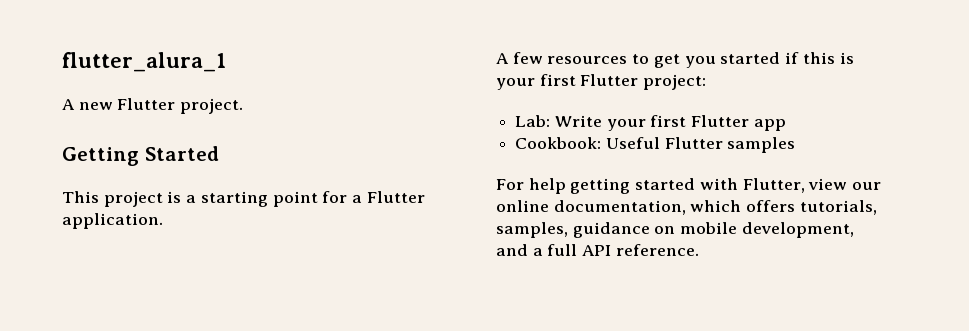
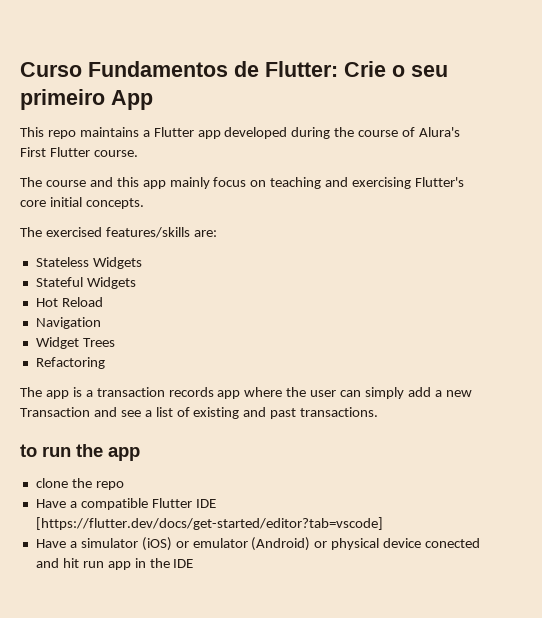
[62,52,226,72] [62,98,244,114] [62,146,219,166] [62,191,425,207] [62,213,163,229] [496,52,854,68] [496,74,707,90] [515,115,786,131] [515,137,796,153] [496,178,882,194] [496,200,877,215] [496,222,854,238] [496,244,699,256] flutter_alura_1 // A new Flutter project. // Getting Started // This project is a starting point for a Flutter application. // A few resources to get you started if this is your first Flutter project: // Lab: Write your first Flutter app // Cookbook: Useful Flutter samples // For help getting started with Flutter, view our online documentation, which offers tutorials, samples, guidance on mobile development, and a full API reference. -> [20,61,448,77] [20,89,153,110] [20,127,461,139] [20,147,138,157] [20,177,465,189] [20,197,144,209] [20,227,217,238] [35,257,142,269] [35,277,136,289] [35,297,103,307] [35,317,101,329] [35,337,115,349] [35,357,105,369] [20,387,472,399] [20,407,379,419] [20,444,140,461] [35,478,124,490] [35,498,216,510] [35,517,383,530] [35,537,481,551] [35,558,194,570] Curso Fundamentos de Flutter: Crie o seu primeiro App // This repo maintains a Flutter app developed during the course of Alura's First Flutter course. // The course and this app mainly focus on teaching and exercising Flutter's core initial concepts. // The exercised features/skills are: // Stateless Widgets // Stateful Widgets // Hot Reload // Navigation // Widget Trees // Refactoring // The app is a transaction records app where the user can simply add a new Transaction and see a list of existing and past transactions. // to run the app // clone the repo // Have a compatible Flutter IDE [https://flutter.dev/docs/get-started/editor?tab=vscode] // Have a simulator (iOS) or emulator (Android) or physical device conected and hit run app in the IDE

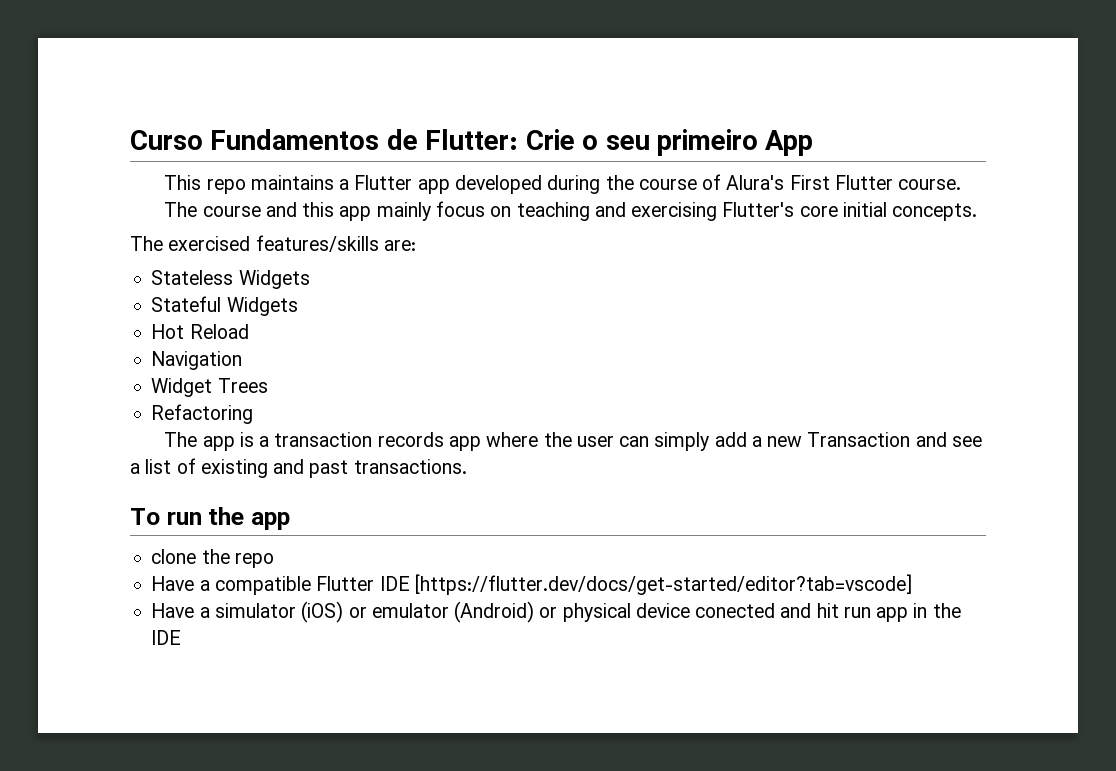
[20,444,37,457] to -> [130,508,160,525] To

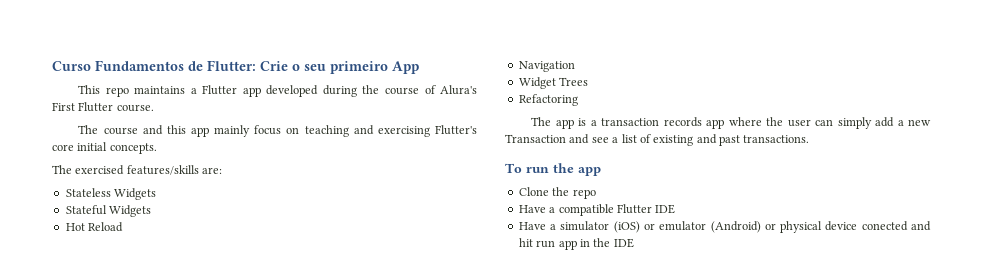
[151,549,197,564] clone -> [518,187,549,196] Clone
[414,574,912,595] [https://flutter.dev/docs/get-started/editor?tab=vscode] -> (676, 209) none

